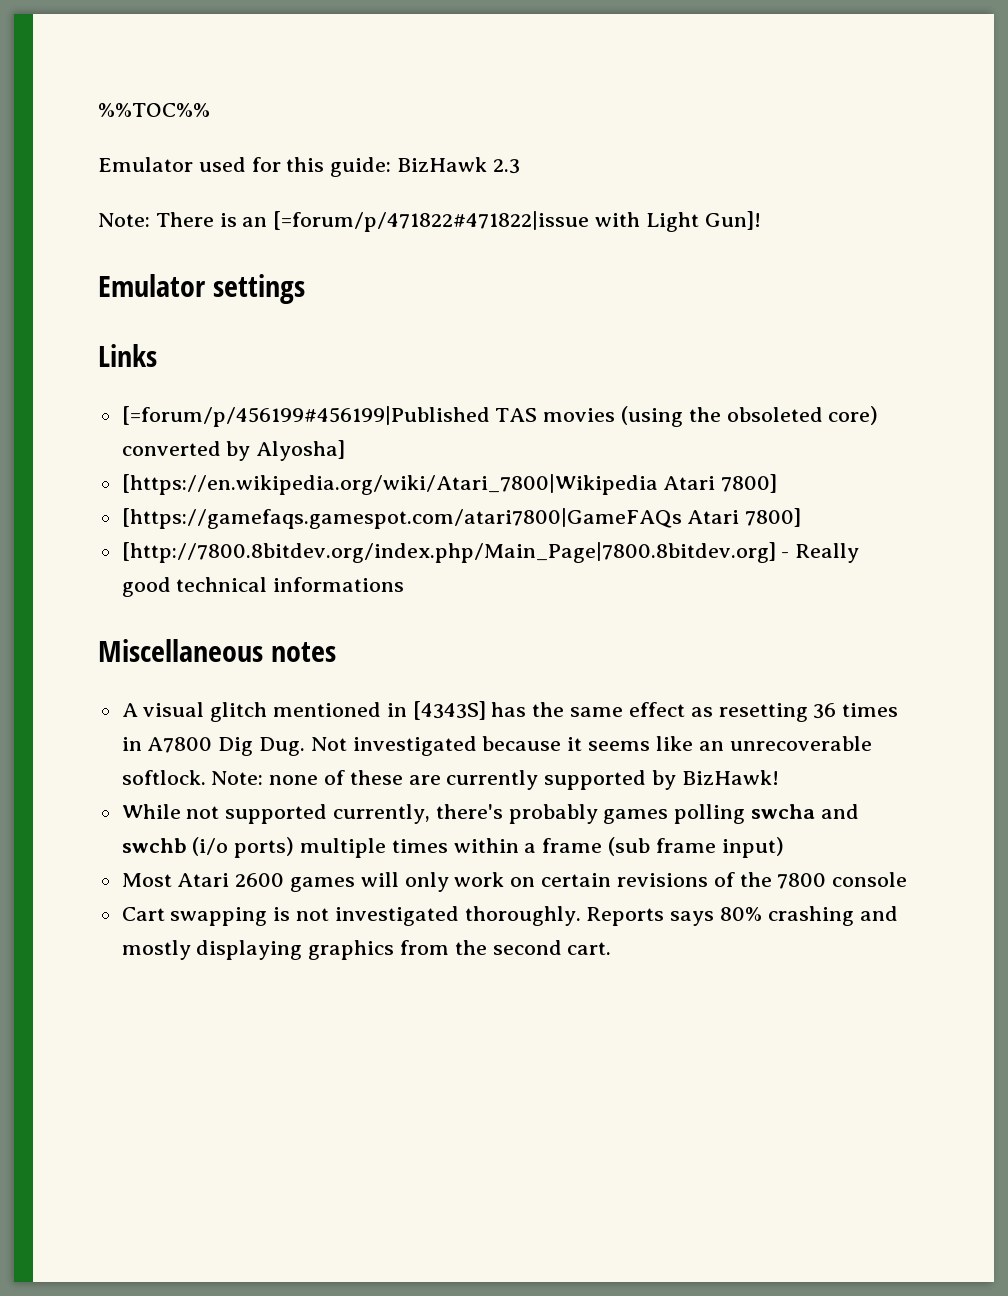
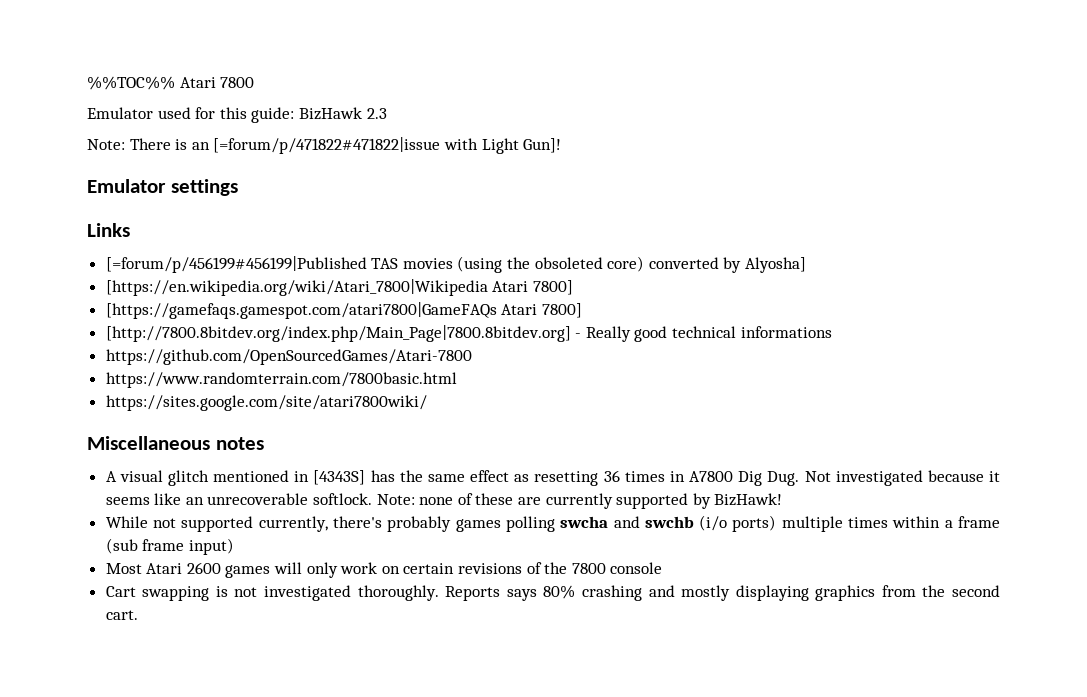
(210, 110) none -> [179,77,255,88] Atari 7800
(405, 584) none -> [105,349,472,365] [105,372,457,388] [105,395,427,411] // https://github.com/OpenSourcedGames/Atari-7800 // https://www.randomterrain.com/7800basic.html // https://sites.google.com/site/atari7800wiki/

